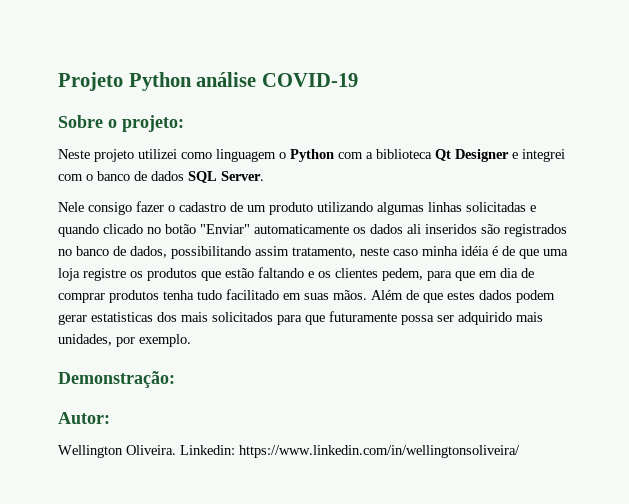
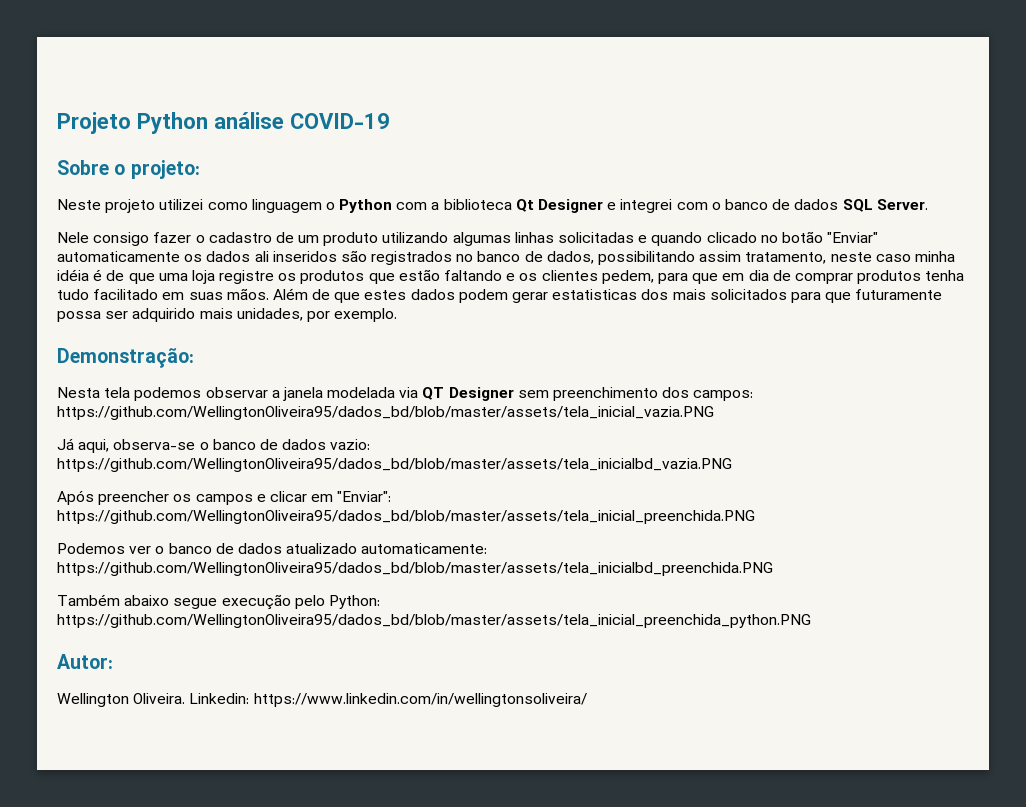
(175, 379) none -> [57,387,754,401] [57,406,714,420] [57,438,371,453] [57,458,732,472] [57,490,392,505] [57,510,755,524] [57,543,488,554] [57,562,773,576] [57,594,380,610] [57,614,811,628] // Nesta tela podemos observar a janela modelada via QT Designer sem preenchimento dos campos: https://github.com/WellingtonOliveira95/dados_bd/blob/master/assets/tela_inicial_vazia.PNG // Já aqui, observa-se o banco de dados vazio: https://github.com/WellingtonOliveira95/dados_bd/blob/master/assets/tela_inicialbd_vazia.PNG // Após preencher os campos e clicar em "Enviar": https://github.com/WellingtonOliveira95/dados_bd/blob/master/assets/tela_inicial_preenchida.PNG // Podemos ver o banco de dados atualizado automaticamente: https://github.com/WellingtonOliveira95/dados_bd/blob/master/assets/tela_inicialbd_preenchida.PNG // Também abaixo segue execução pelo Python: https://github.com/WellingtonOliveira95/dados_bd/blob/master/assets/tela_inicial_preenchida_python.PNG

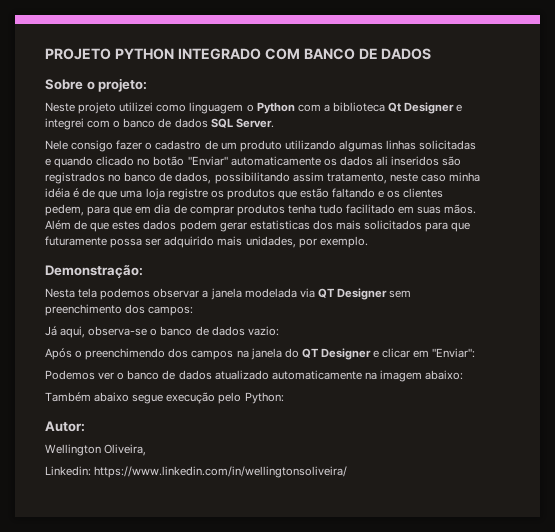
[57,112,390,134] Projeto Python análise COVID-19 -> [45,48,432,60] PROJETO PYTHON INTEGRADO COM BANCO DE DADOS
[57,406,714,420] https://github.com/WellingtonOliveira95/dados_bd/blob/master/assets/tela_inicial_vazia.PNG -> (194, 311) none
[57,458,732,472] https://github.com/WellingtonOliveira95/dados_bd/blob/master/assets/tela_inicialbd_vazia.PNG -> (279, 331) none
[98,491,253,505] preencher os campos -> [75,348,371,360] o preenchimendo dos campos na janela do QT Designer
[57,510,755,524] https://github.com/WellingtonOliveira95/dados_bd/blob/master/assets/tela_inicial_preenchida.PNG -> (476, 353) none
[361,543,488,554] [57,562,773,576] automaticamente: https://github.com/WellingtonOliveira95/dados_bd/blob/master/assets/tela_inicialbd_preenchida.PNG -> [271,370,464,382] automaticamente na imagem abaixo:
[57,614,811,628] https://github.com/WellingtonOliveira95/dados_bd/blob/master/assets/tela_inicial_preenchida_python.PNG -> (284, 398) none
[133,693,186,704] Oliveira. -> [104,444,147,456] Oliveira, //

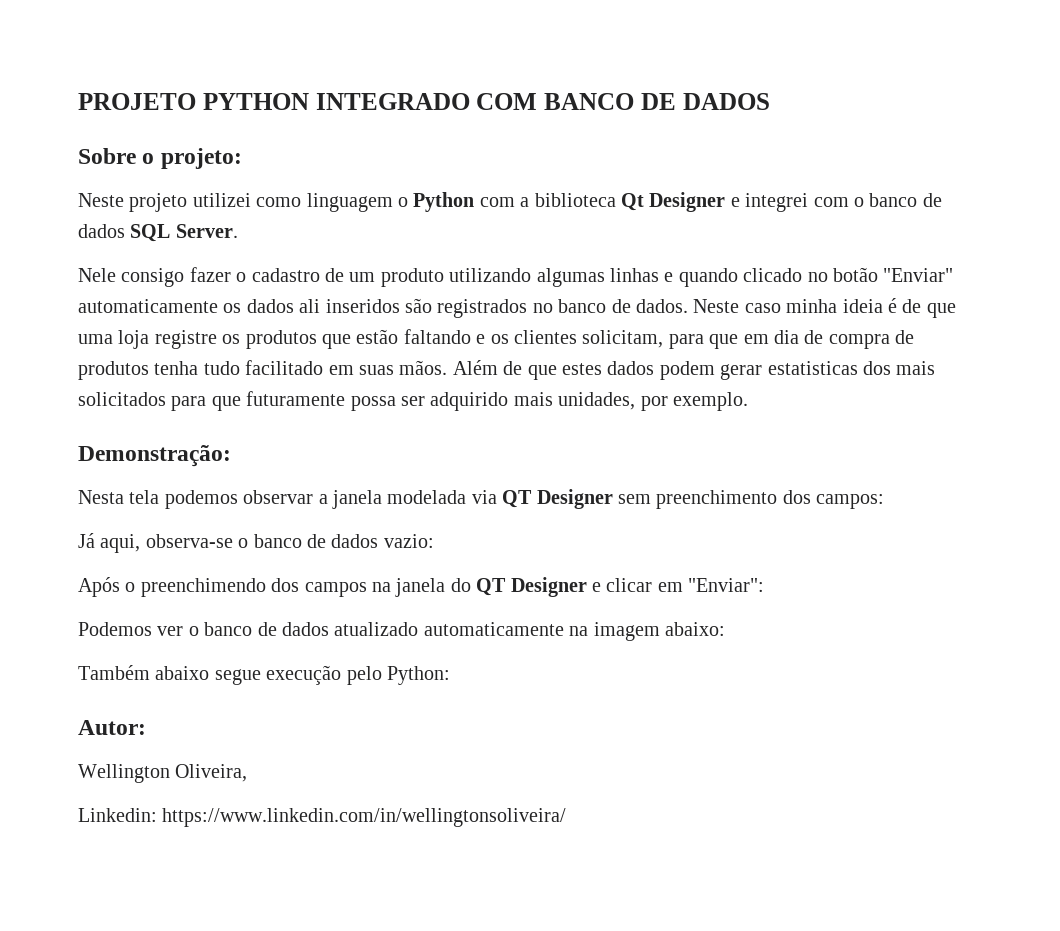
[419,140,477,150] solicitadas -> (659, 275) none
[175,172,418,184] dados, possibilitando assim tratamento, neste -> [635,299,740,313] dados. Neste
[45,188,70,198] idéia -> [842,299,883,313] ideia
[45,204,84,216] pedem, -> [582,330,664,348] solicitam,
[189,206,234,216] comprar -> [828,330,915,349] compra de

